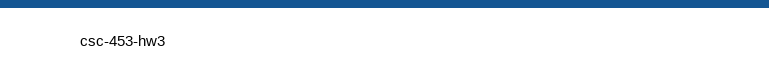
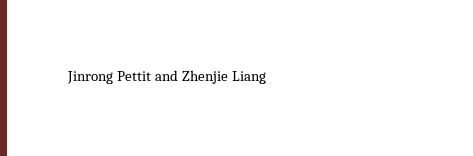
[80,35,165,46] csc-453-hw3 -> [67,70,266,84] Jinrong Pettit and Zhenjie Liang

